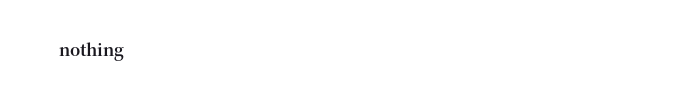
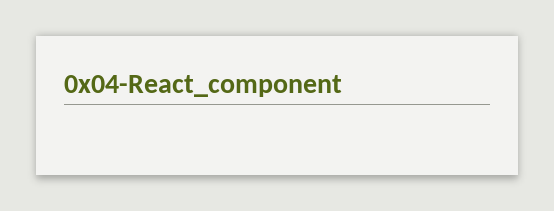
[59,42,124,61] nothing -> [64,75,342,97] 0x04-React_component

